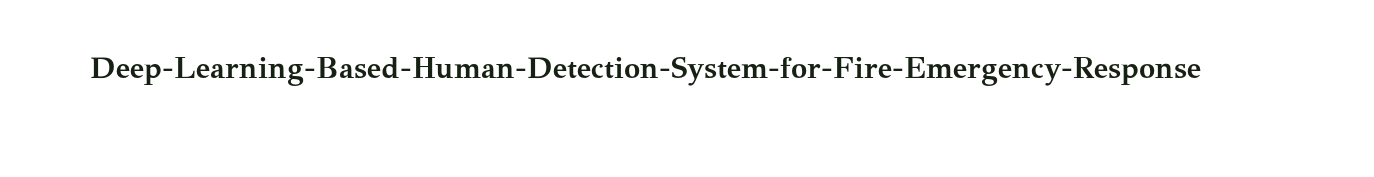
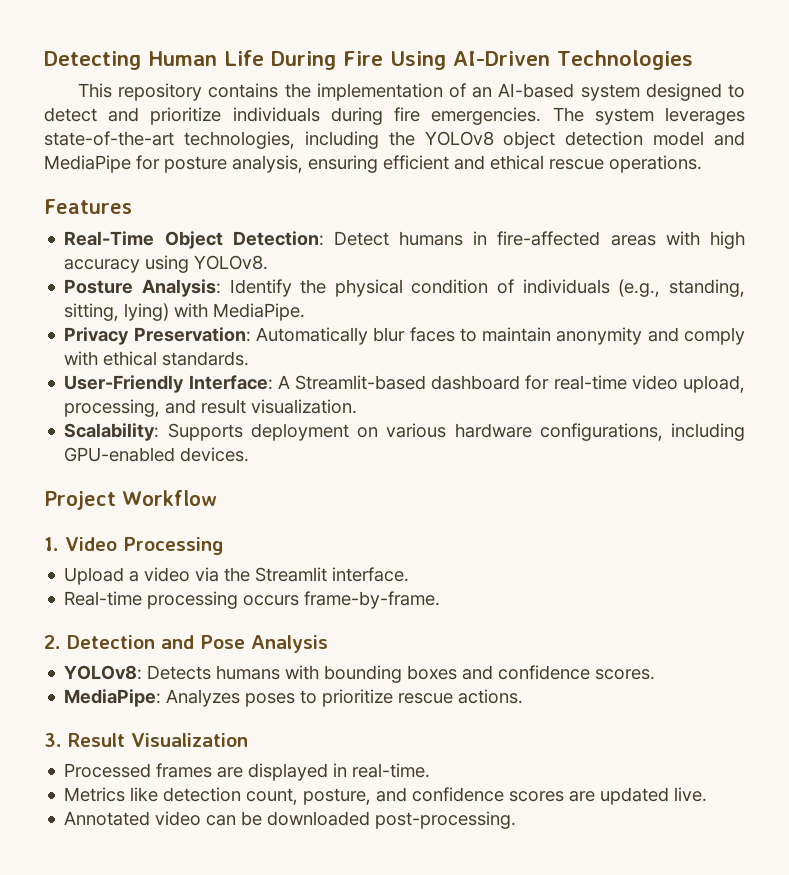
[90,56,1201,86] Deep-Learning-Based-Human-Detection-System-for-Fire-Emergency-Response -> [44,50,693,70] [78,83,745,101] [44,107,745,125] [44,131,745,149] [44,155,702,173] [44,199,132,214] [64,231,745,249] [64,255,269,273] [64,279,745,297] [64,303,306,321] [64,327,745,345] [64,351,250,366] [64,375,745,393] [64,399,358,417] [64,423,745,441] [64,447,250,462] [44,490,217,510] [44,537,223,555] [64,567,410,585] [64,591,441,609] [44,635,328,653] [64,665,656,683] [64,689,524,707] [44,733,248,747] [64,763,431,781] [64,787,708,805] [64,811,517,829] Detecting Human Life During Fire Using AI-Driven Technologies // This repository contains the implementation of an AI-based system designed to detect and prioritize individuals during fire emergencies. The system leverages state-of-the-art technologies, including the YOLOv8 object detection model and MediaPipe for posture analysis, ensuring efficient and ethical rescue operations. // Features // Real-Time Object Detection: Detect humans in fire-affected areas with high accuracy using YOLOv8. // Posture Analysis: Identify the physical condition of individuals (e.g., standing, sitting, lying) with MediaPipe. // Privacy Preservation: Automatically blur faces to maintain anonymity and comply with ethical standards. // User-Friendly Interface: A Streamlit-based dashboard for real-time video upload, processing, and result visualization. // Scalability: Supports deployment on various hardware configurations, including GPU-enabled devices. // Project Workflow // 1. Video Processing // Upload a video via the Streamlit interface. // Real-time processing occurs frame-by-frame. // 2. Detection and Pose Analysis // YOLOv8: Detects humans with bounding boxes and confidence scores. // MediaPipe: Analyzes poses to prioritize rescue actions. // 3. Result Visualization // Processed frames are displayed in real-time. // Metrics like detection count, posture, and confidence scores are updated live. // Annotated video can be downloaded post-processing.

